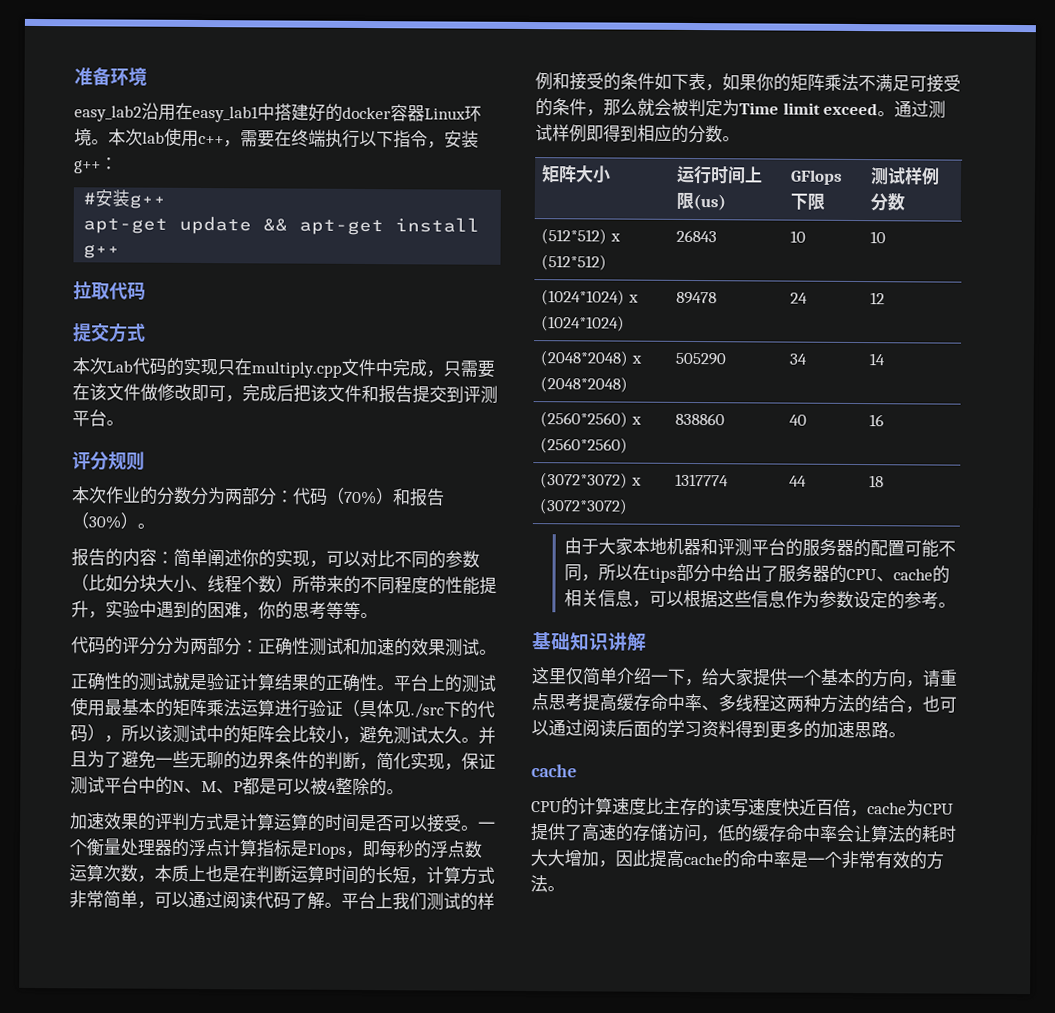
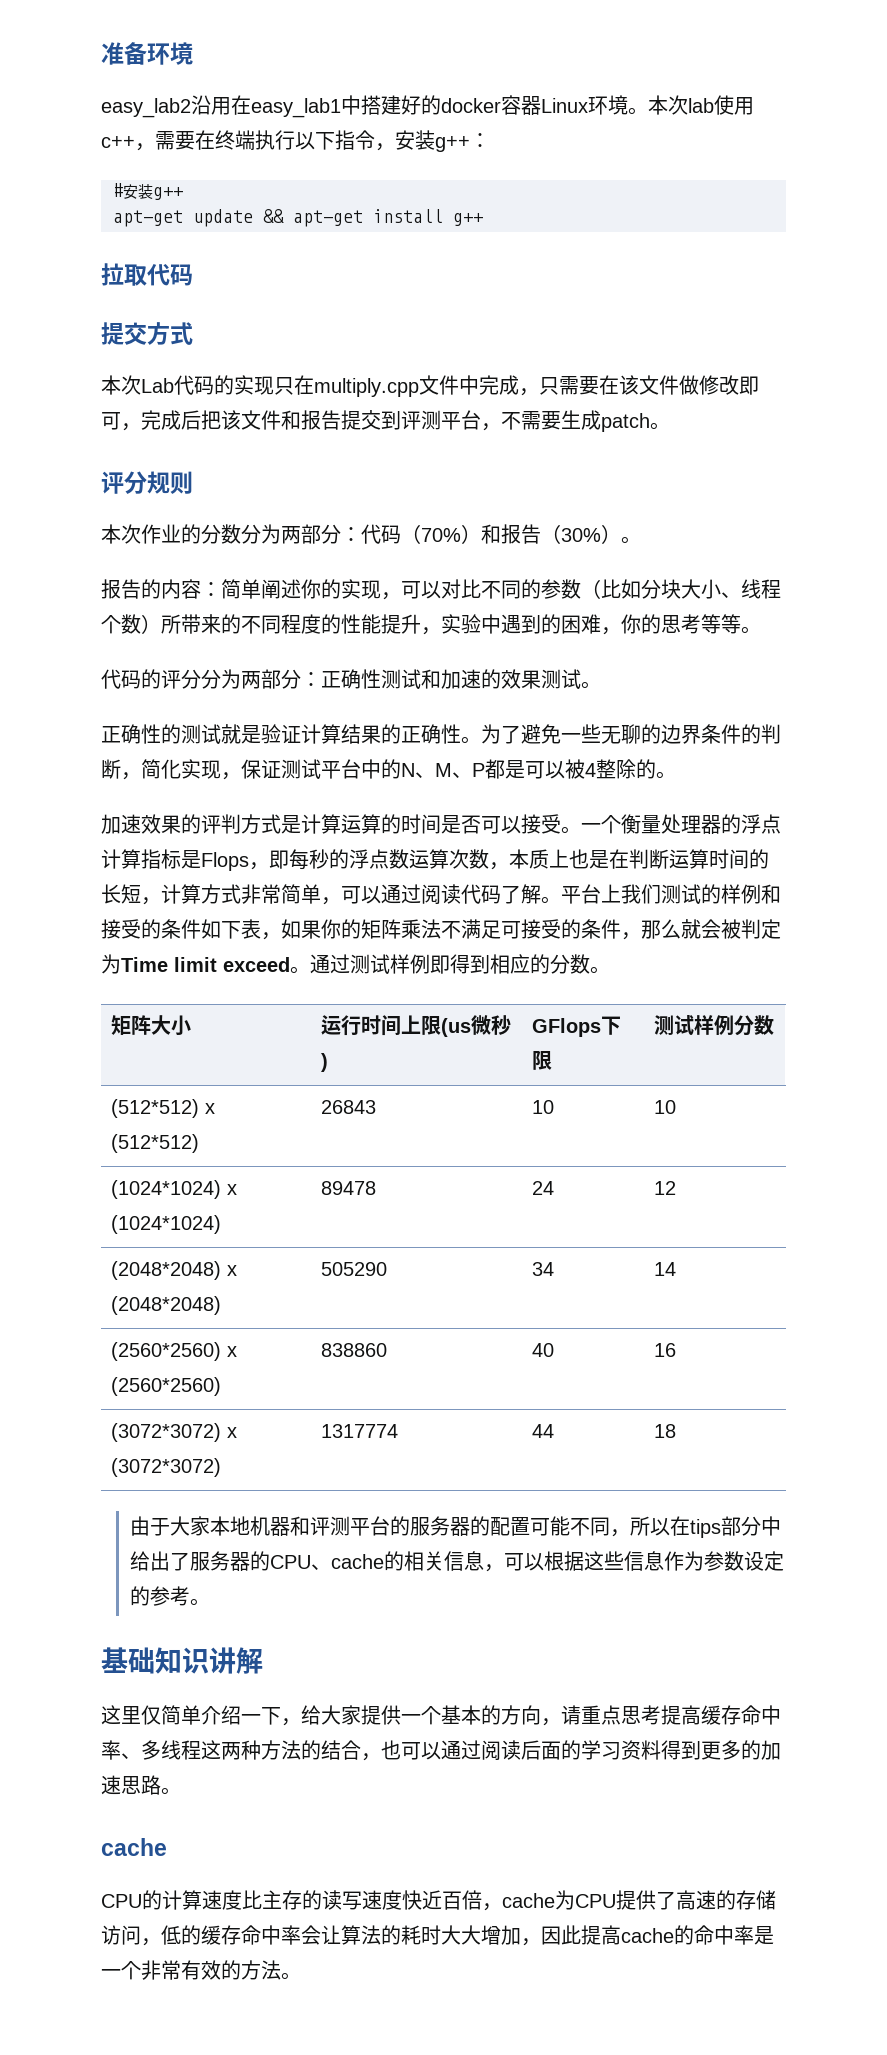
(107, 418) none -> [481,410,650,432] ，不需要生成patch
[393,674,496,693] [70,697,495,719] [70,724,496,745] [70,751,88,767] 平台上的测试使用最基本的矩阵乘法运算进行验证（具体见./src下的代码），所以该测试中的矩阵会比较小，避免测试太久。并且 -> (481, 740) none
[693,194,727,211] (us) -> [440,1015,511,1037] [320,1053,328,1072] (us微秒)

